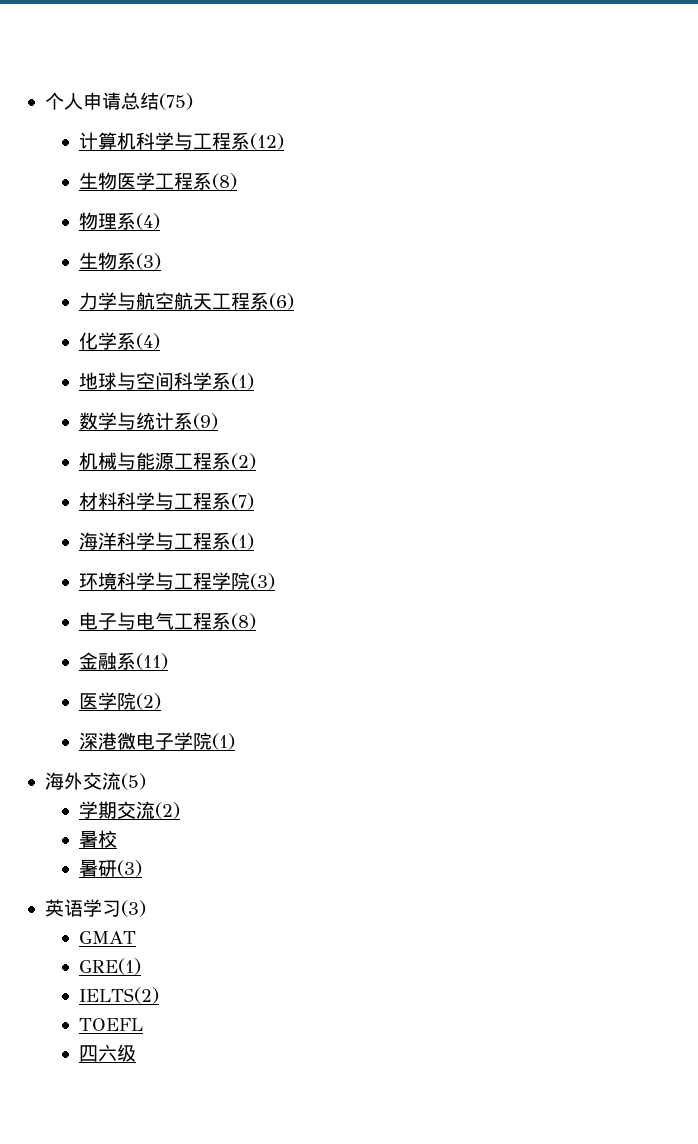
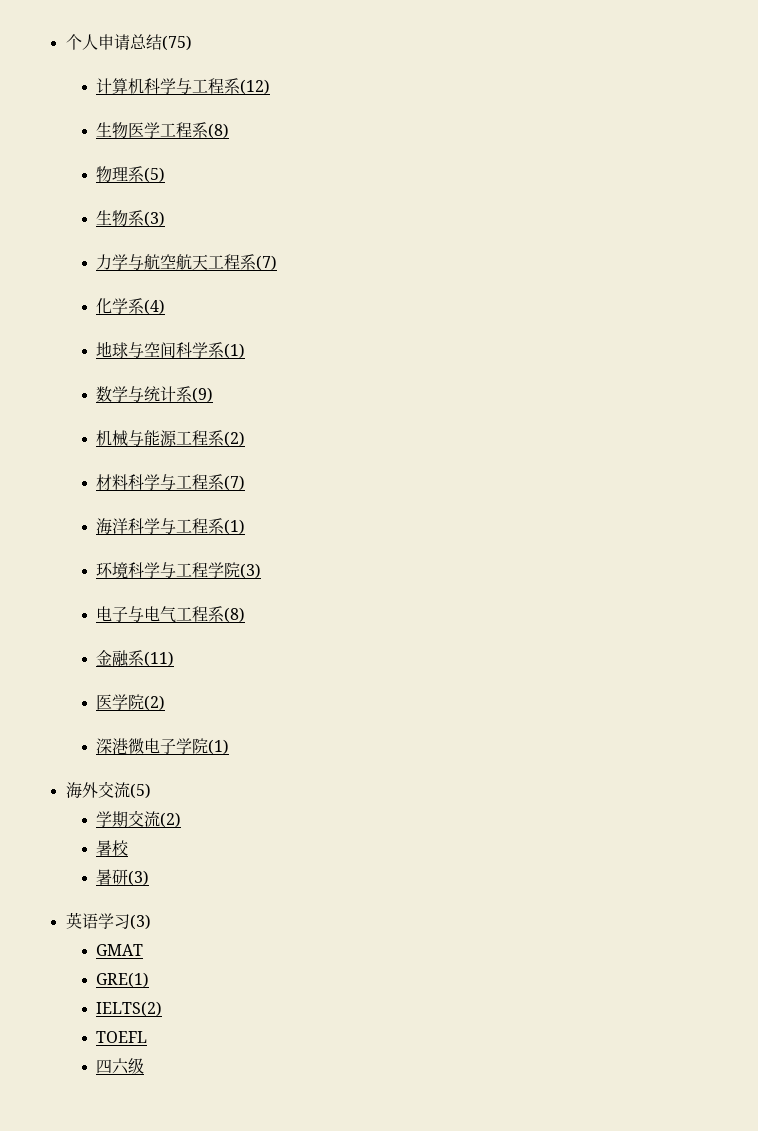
[136,213,161,230] (4) -> [144,167,166,183] (5)
[269,293,295,310] (6) -> [256,255,278,271] (7)

